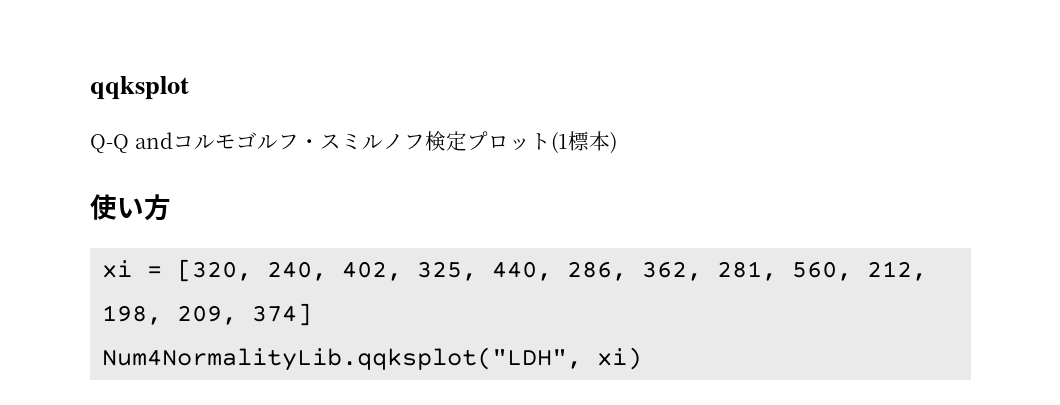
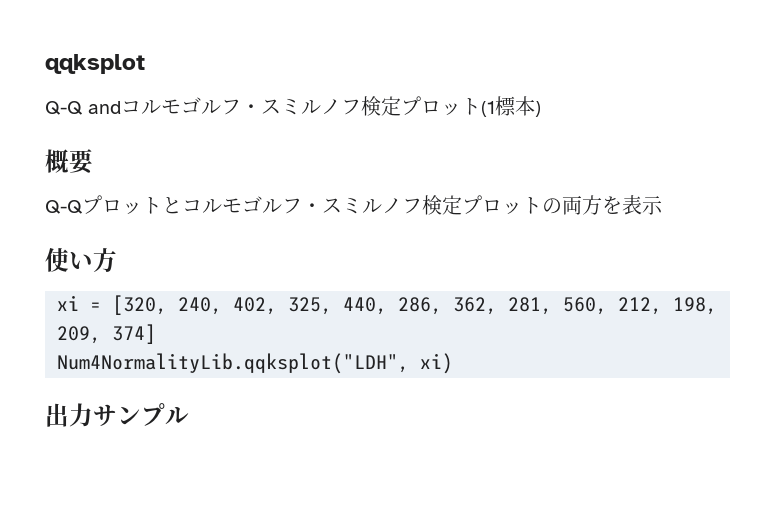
(617, 143) none -> [45,149,94,174] [45,195,663,215] // 概要 // Q-Qプロットとコルモゴルフ・スミルノフ検定プロットの両方を表示
(643, 358) none -> [45,403,189,427] // 出力サンプル

